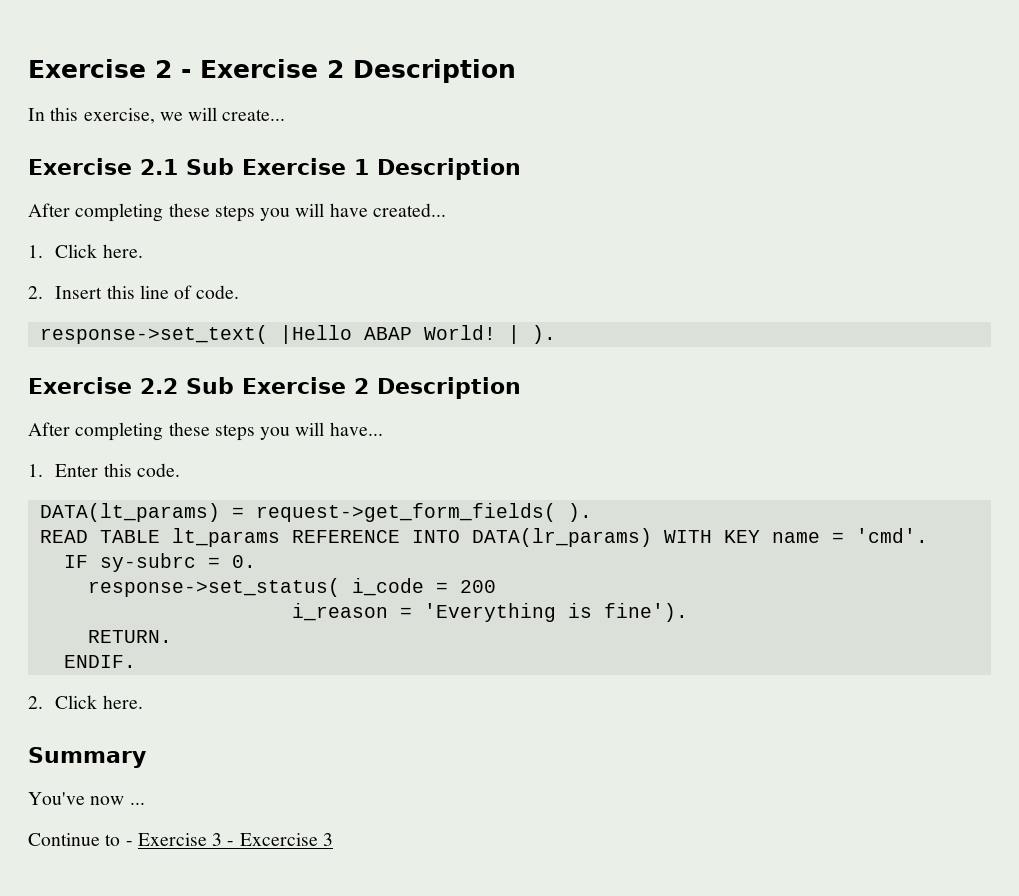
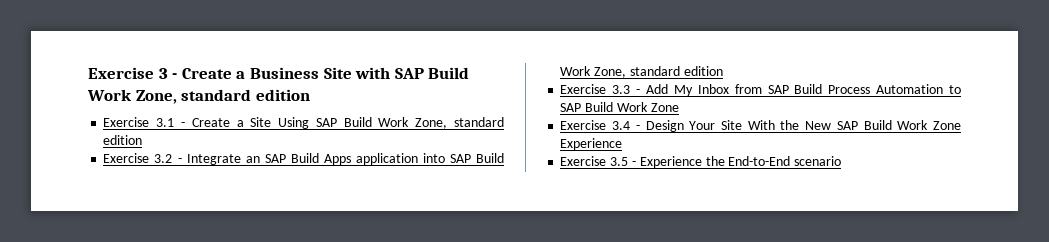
[28,59,516,83] [28,107,286,124] [28,158,521,180] [28,203,446,222] [28,244,143,258] [28,285,240,299] [39,325,556,344] [28,377,521,399] [28,422,383,441] [28,463,180,477] [39,503,592,522] [39,528,928,547] [63,553,256,572] [87,578,496,597] [291,603,688,622] [87,630,172,643] [63,655,136,668] [28,695,143,709] [28,747,146,768] [28,792,145,805] [28,833,333,846] Exercise 2 - Exercise 2 Description // In this exercise, we will create... // Exercise 2.1 Sub Exercise 1 Description // After completing these steps you will have created... // 1. Click here. // 2. Insert this line of code. // response->set_text( |Hello ABAP World! | ). // Exercise 2.2 Sub Exercise 2 Description // After completing these steps you will have... // 1. Enter this code. // DATA(lt_params) = request->get_form_fields( ). // READ TABLE lt_params REFERENCE INTO DATA(lr_params) WITH KEY name = 'cmd'. // IF sy-subrc = 0. // response->set_status( i_code = 200 // i_reason = 'Everything is fine'). // RETURN. // ENDIF. // 2. Click here. // Summary // You've now ... // Continue to - Exercise 3 - Excercise 3 -> [88,67,470,79] [87,89,310,104] [103,117,505,129] [103,135,143,145] [103,153,505,165] [560,66,723,78] [560,84,961,96] [560,102,679,112] [560,120,961,132] [560,138,623,150] [560,156,842,168] Exercise 3 - Create a Business Site with SAP Build Work Zone, standard edition // Exercise 3.1 - Create a Site Using SAP Build Work Zone, standard edition // Exercise 3.2 - Integrate an SAP Build Apps application into SAP Build Work Zone, standard edition // Exercise 3.3 - Add My Inbox from SAP Build Process Automation to SAP Build Work Zone // Exercise 3.4 - Design Your Site With the New SAP Build Work Zone Experience // Exercise 3.5 - Experience the End-to-End scenario

